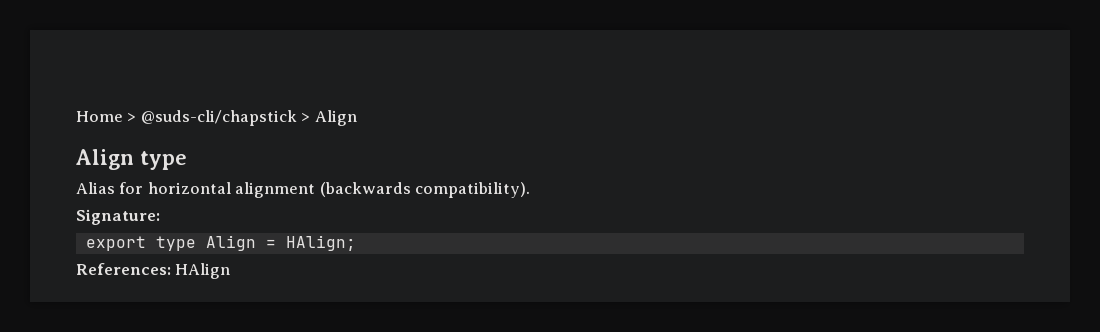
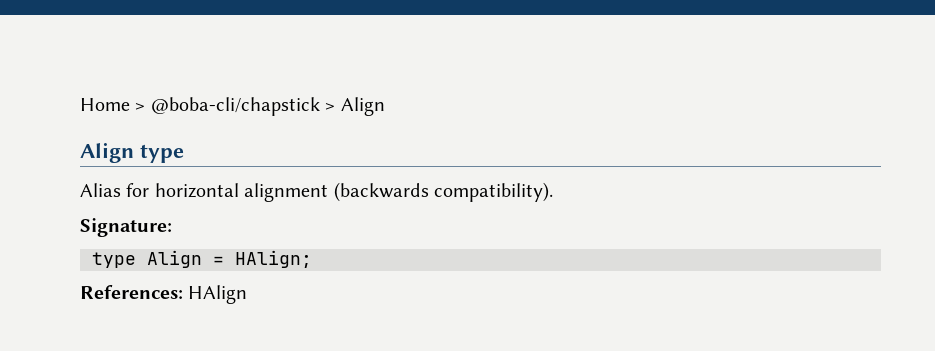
[140,110,297,126] @suds-cli/chapstick -> [150,97,320,116] @boba-cli/chapstick
[85,236,146,251] export -> (172, 227) none

